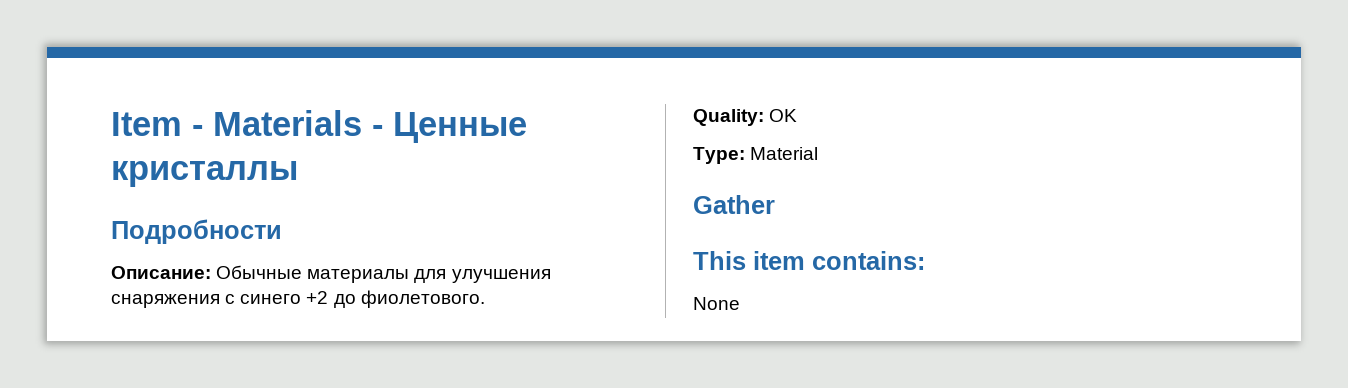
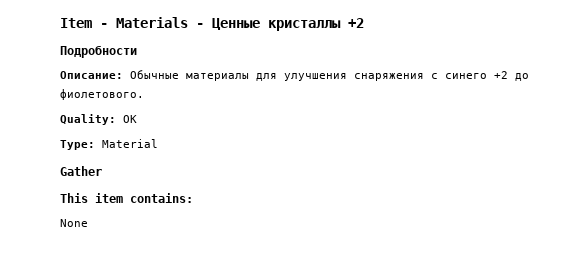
(298, 174) none -> [348,18,364,28] +2

